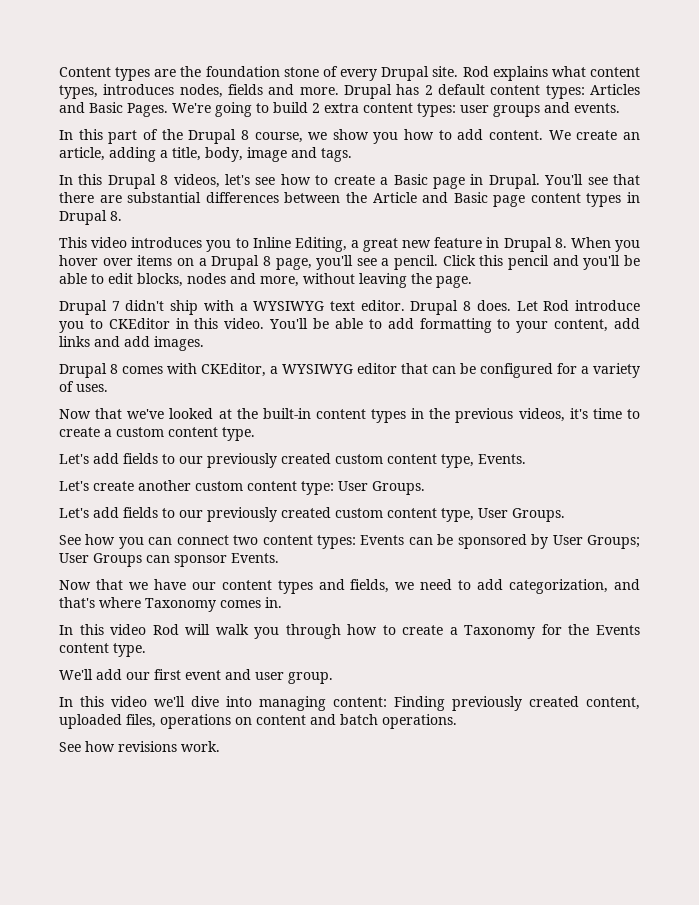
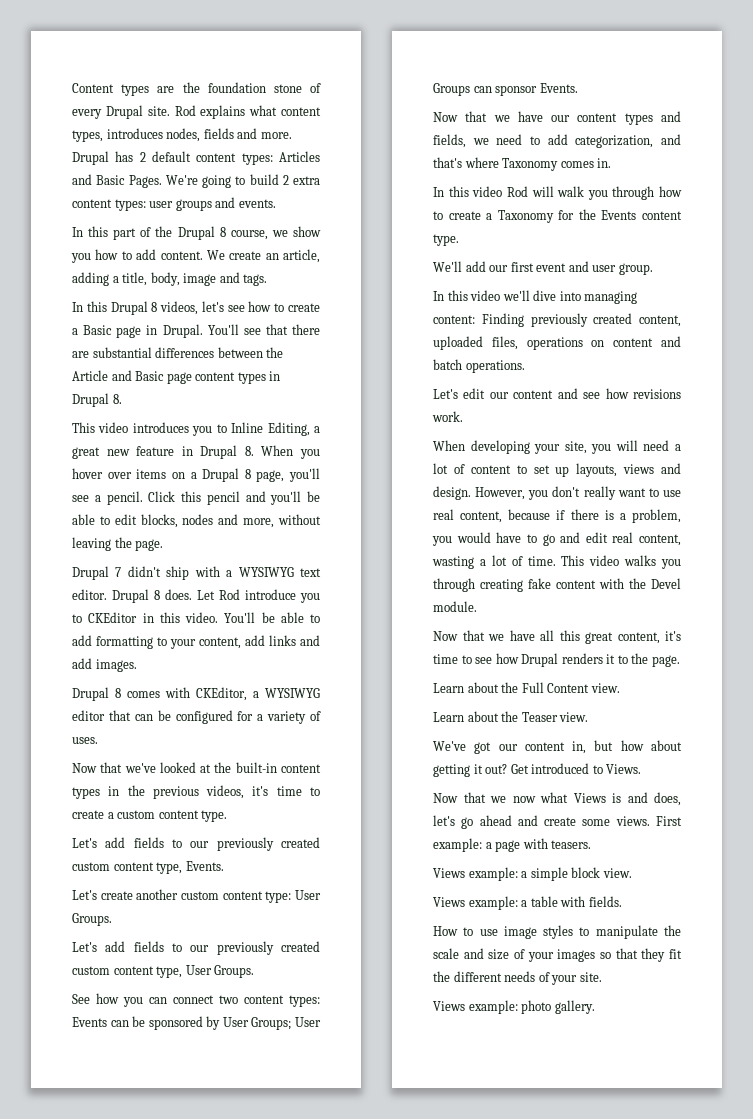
[59,741,220,752] See how revisions work. -> [433,388,681,399] [432,411,463,422] [433,440,681,454] [433,463,681,477] [433,486,681,500] [433,509,681,523] [432,532,681,546] [432,555,681,569] [433,578,681,592] [433,601,477,612] [433,630,681,644] [433,653,680,667] [433,682,620,693] [433,711,589,722] [433,740,682,754] [433,763,642,777] [433,792,681,806] [433,815,682,829] [433,838,592,852] [433,867,632,881] [433,896,622,910] [433,925,681,939] [433,948,682,962] [433,971,602,985] [433,1000,595,1014] Let's edit our content and see how revisions work. // When developing your site, you will need a lot of content to set up layouts, views and design. However, you don't really want to use real content, because if there is a problem, you would have to go and edit real content, wasting a lot of time. This video walks you through creating fake content with the Devel module. // Now that we have all this great content, it's time to see how Drupal renders it to the page. // Learn about the Full Content view. // Learn about the Teaser view. // We've got our content in, but how about getting it out? Get introduced to Views. // Now that we now what Views is and does, let's go ahead and create some views. First example: a page with teasers. // Views example: a simple block view. // Views example: a table with fields. // How to use image styles to manipulate the scale and size of your images so that they fit the different needs of your site. // Views example: photo gallery.

